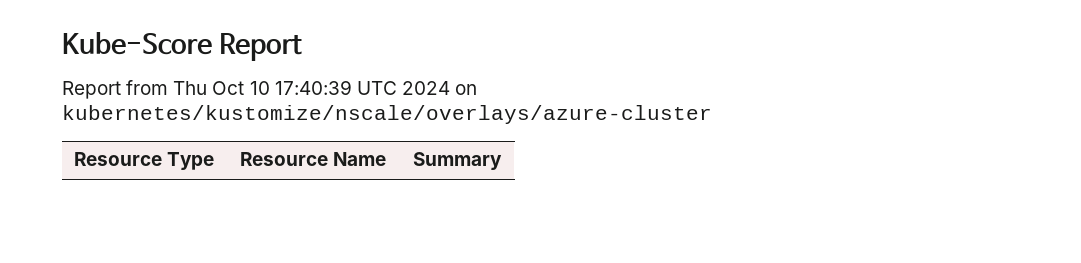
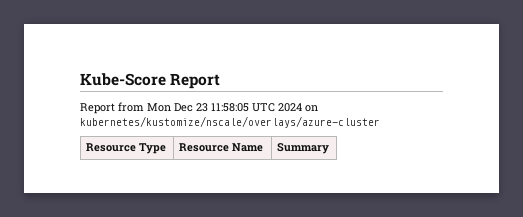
[173,80,352,95] Thu Oct 10 17:40:39 -> [147,103,249,112] Mon Dec 23 11:58:05

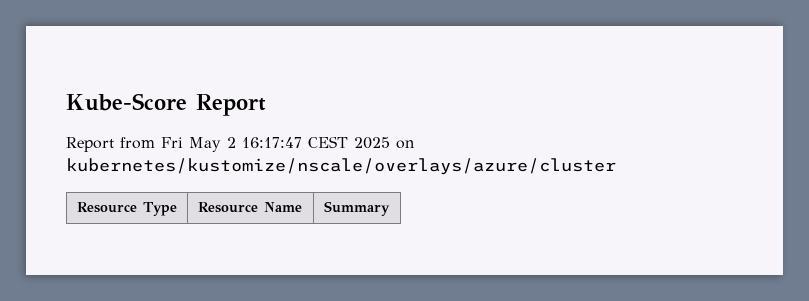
[147,103,318,112] [80,116,380,128] Mon Dec 23 11:58:05 UTC 2024 on kubernetes/kustomize/nscale/overlays/azure-cluster -> [161,136,415,152] [66,158,616,175] Fri May 2 16:17:47 CEST 2025 on kubernetes/kustomize/nscale/overlays/azure/cluster

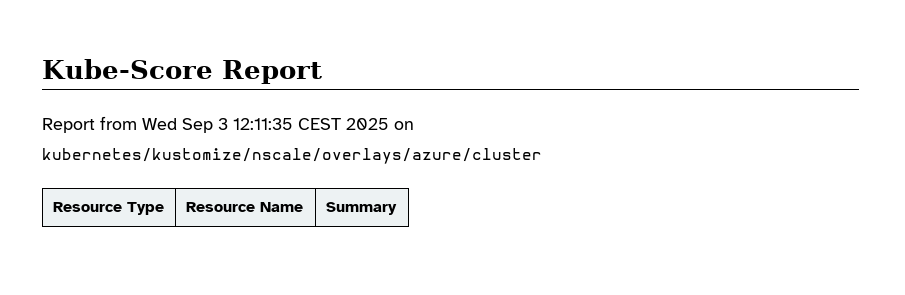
[161,137,302,152] Fri May 2 16:17:47 -> [142,118,293,133] Wed Sep 3 12:11:35

